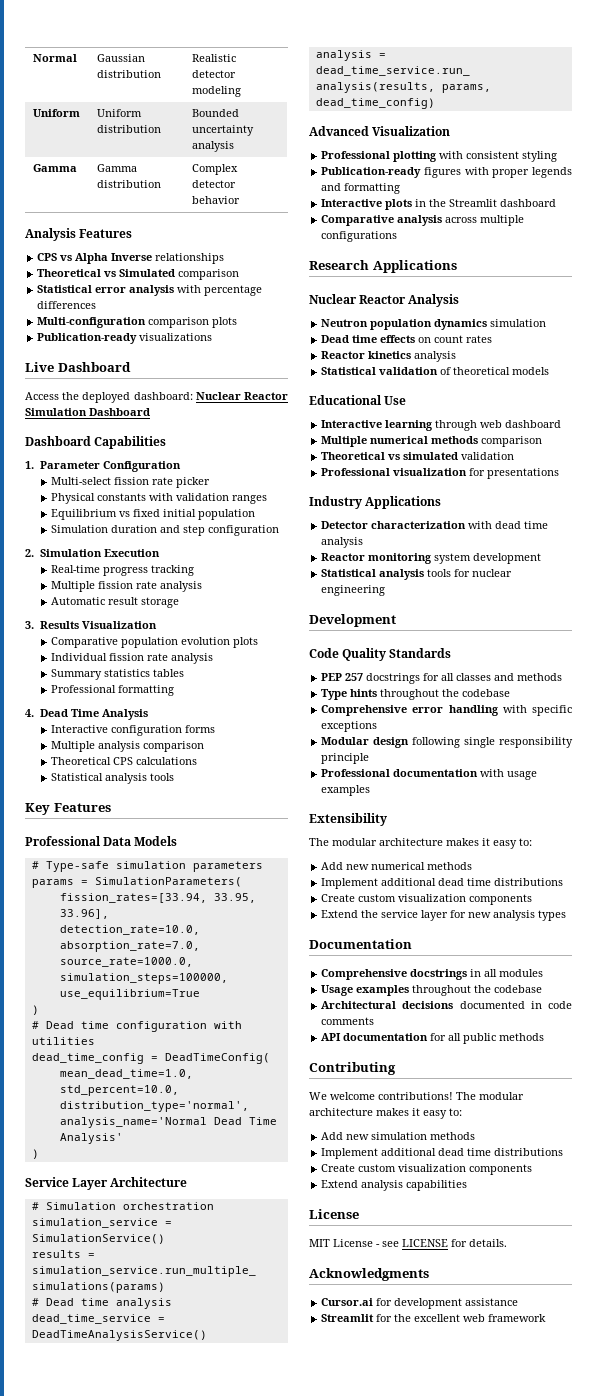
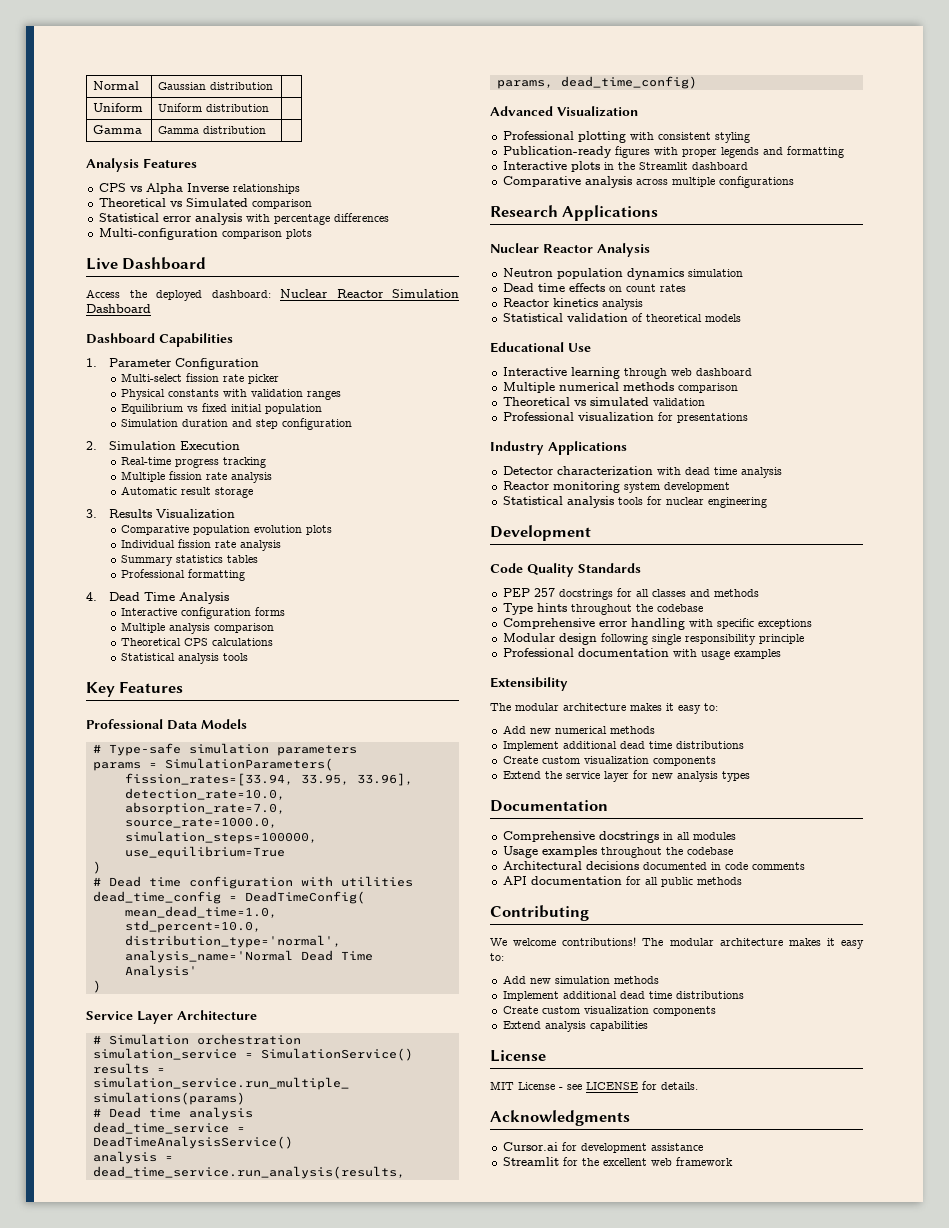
[192,54,237,62] [192,70,237,78] [192,86,242,97] Realistic detector modeling -> (274, 86) none
[192,109,240,117] [192,125,255,136] [192,141,235,152] Bounded uncertainty analysis -> (270, 108) none
[192,164,239,175] [192,180,237,188] [192,196,241,204] Complex detector behavior -> (267, 130) none
[37,333,213,344] // Publication-ready visualizations -> (312, 234) none

